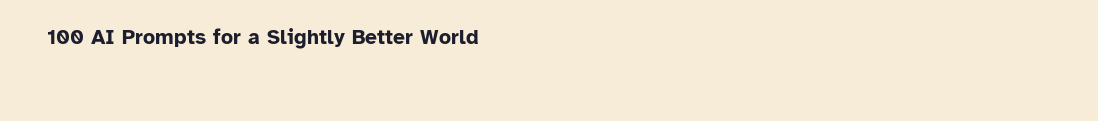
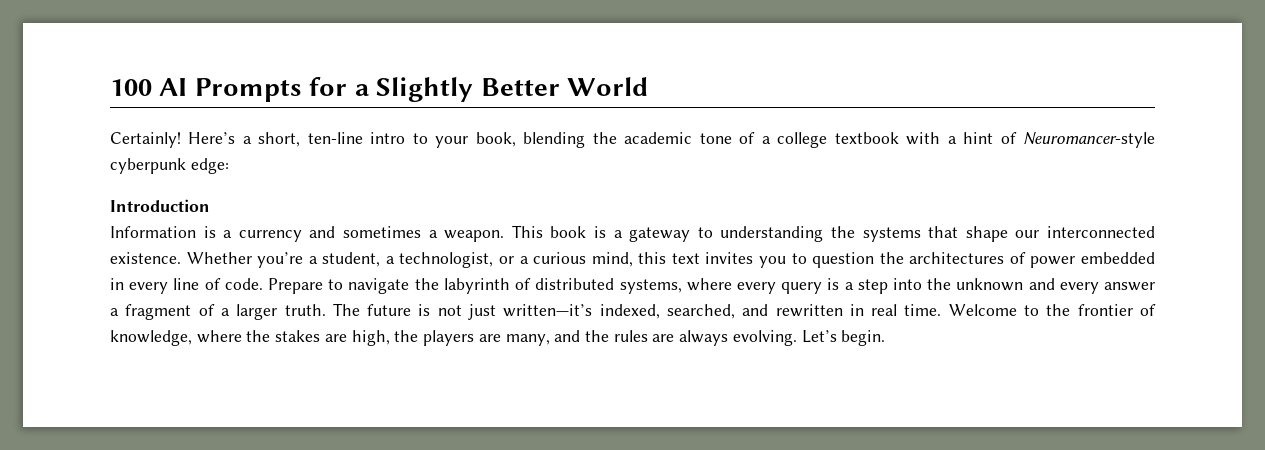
(479, 37) none -> [110,132,1155,148] [110,158,229,174] [110,199,210,212] [110,225,1156,242] [110,252,1155,268] [110,278,1156,294] [110,303,1157,320] [110,330,886,346] // Certainly! Here’s a short, ten-line intro to your book, blending the academic tone of a college textbook with a hint of Neuromancer-style cyberpunk edge: // Introduction // Information is a currency and sometimes a weapon. This book is a gateway to understanding the systems that shape our interconnected existence. Whether you’re a student, a technologist, or a curious mind, this text invites you to question the architectures of power embedded in every line of code. Prepare to navigate the labyrinth of distributed systems, where every query is a step into the unknown and every answer a fragment of a larger truth. The future is not just written—it’s indexed, searched, and rewritten in real time. Welcome to the frontier of knowledge, where the stakes are high, the players are many, and the rules are always evolving. Let’s begin.

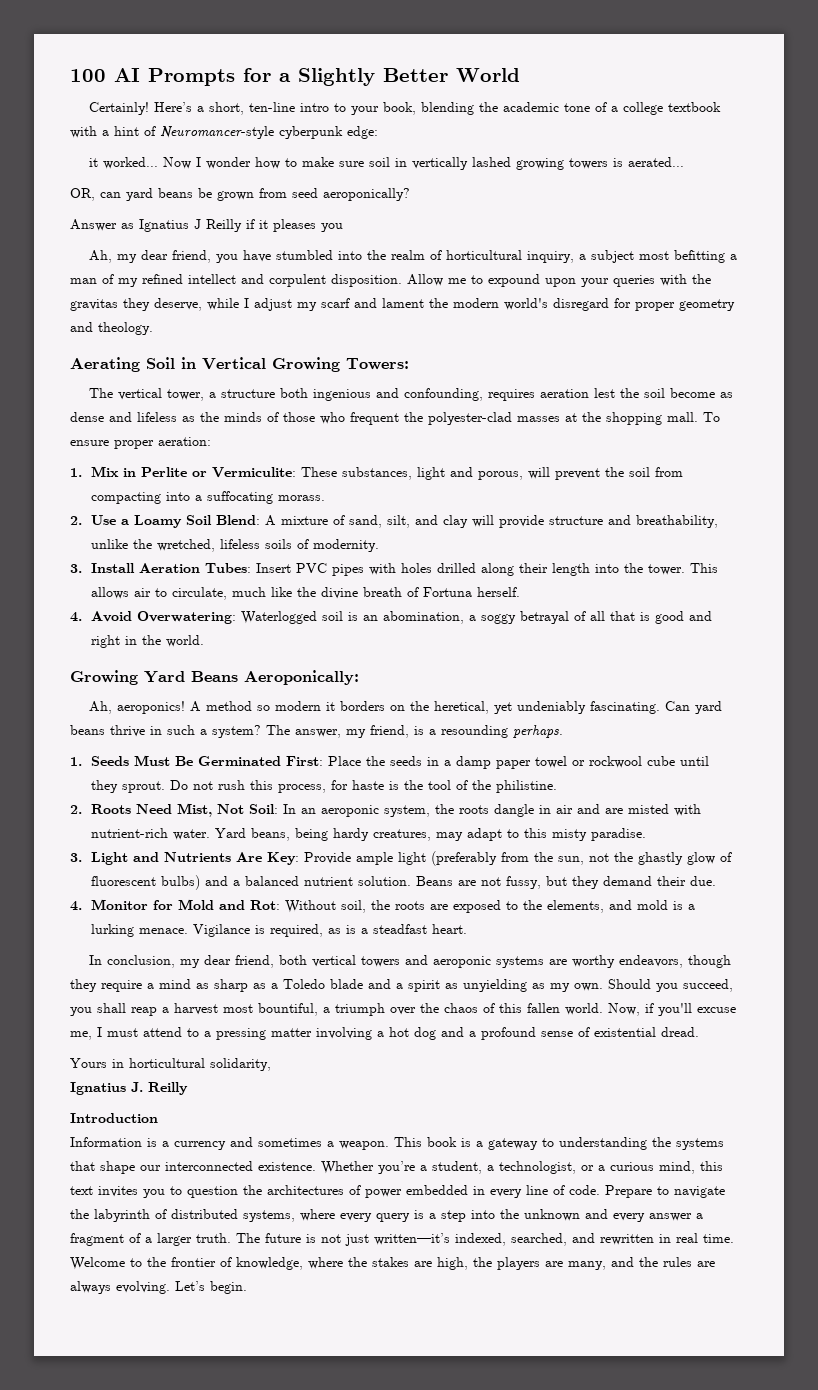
(229, 166) none -> [88,157,684,170] [70,188,410,201] [70,219,343,232] [88,250,737,263] [70,274,711,287] [70,298,735,311] [70,322,153,335] [70,357,409,372] [88,388,733,401] [70,412,720,425] [70,437,211,449] [70,466,684,480] [91,491,326,504] [70,515,719,528] [91,539,380,552] [70,563,719,576] [91,587,521,600] [70,611,713,624] [91,635,205,648] [70,670,359,685] [88,701,722,714] [70,725,563,738] [70,755,710,769] [91,780,558,793] [70,803,702,817] [91,828,647,841] [70,851,733,866] [91,875,717,890] [70,899,696,913] [91,924,468,937] [88,955,731,968] [70,979,733,992] [70,1003,736,1016] [70,1027,699,1040] [70,1058,271,1071] [70,1082,188,1095] // it worked... Now I wonder how to make sure soil in vertically lashed growing towers is aerated... // OR, can yard beans be grown from seed aeroponically? // Answer as Ignatius J Reilly if it pleases you // Ah, my dear friend, you have stumbled into the realm of horticultural inquiry, a subject most befitting a man of my refined intellect and corpulent disposition. Allow me to expound upon your queries with the gravitas they deserve, while I adjust my scarf and lament the modern world's disregard for proper geometry and theology. // Aerating Soil in Vertical Growing Towers: // The vertical tower, a structure both ingenious and confounding, requires aeration lest the soil become as dense and lifeless as the minds of those who frequent the polyester-clad masses at the shopping mall. To ensure proper aeration: // 1. Mix in Perlite or Vermiculite: These substances, light and porous, will prevent the soil from compacting into a suffocating morass. // 2. Use a Loamy Soil Blend: A mixture of sand, silt, and clay will provide structure and breathability, unlike the wretched, lifeless soils of modernity. // 3. Install Aeration Tubes: Insert PVC pipes with holes drilled along their length into the tower. This allows air to circulate, much like the divine breath of Fortuna herself. // 4. Avoid Overwatering: Waterlogged soil is an abomination, a soggy betrayal of all that is good and right in the world. // Growing Yard Beans Aeroponically: // Ah, aeroponics! A method so modern it borders on the heretical, yet undeniably fascinating. Can yard beans thrive in such a system? The answer, my friend, is a resounding perhaps. // 1. Seeds Must Be Germinated First: Place the seeds in a damp paper towel or rockwool cube until they sprout. Do not rush this process, for haste is the tool of the philistine. // 2. Roots Need Mist, Not Soil: In an aeroponic system, the roots dangle in air and are misted with nutrient-rich water. Yard beans, being hardy creatures, may adapt to this misty paradise. // 3. Light and Nutrients Are Key: Provide ample light (preferably from the sun, not the ghastly glow of fluorescent bulbs) and a balanced nutrient solution. Beans are not fussy, but they demand their due. // 4. Monitor for Mold and Rot: Without soil, the roots are exposed to the elements, and mold is a lurking menace. Vigilance is required, as is a steadfast heart. // In conclusion, my dear friend, both vertical towers and aeroponic systems are worthy endeavors, though they require a mind as sharp as a Toledo blade and a spirit as unyielding as my own. Should you succeed, you shall reap a harvest most bountiful, a triumph over the chaos of this fallen world. Now, if you'll excuse me, I must attend to a pressing matter involving a hot dog and a profound sense of existential dread. // Yours in horticultural solidarity, // Ignatius J. Reilly

